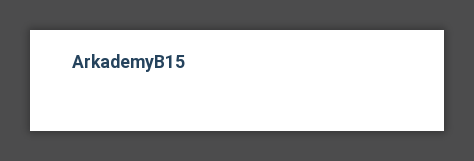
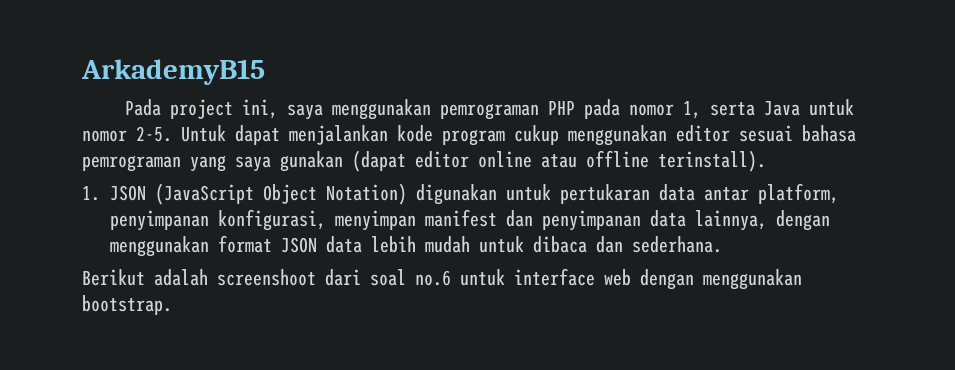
(185, 63) none -> [125,99,855,120] [82,125,856,146] [82,150,766,172] [82,183,839,205] [110,209,830,231] [110,235,722,257] [82,268,802,290] [82,295,172,315] // Pada project ini, saya menggunakan pemrograman PHP pada nomor 1, serta Java untuk nomor 2-5. Untuk dapat menjalankan kode program cukup menggunakan editor sesuai bahasa pemrograman yang saya gunakan (dapat editor online atau offline terinstall). // 1. JSON (JavaScript Object Notation) digunakan untuk pertukaran data antar platform, penyimpanan konfigurasi, menyimpan manifest dan penyimpanan data lainnya, dengan menggunakan format JSON data lebih mudah untuk dibaca dan sederhana. // Berikut adalah screenshoot dari soal no.6 untuk interface web dengan menggunakan bootstrap.

